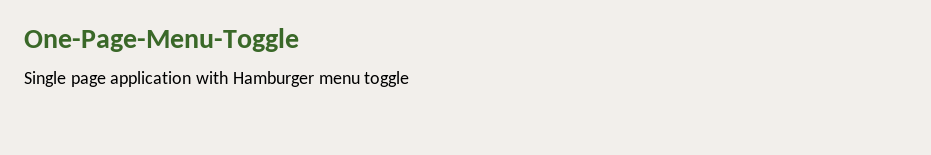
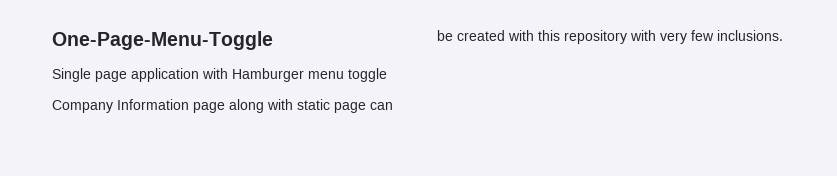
(410, 79) none -> [52,99,393,113] [437,30,783,44] // Company Information page along with static page can be created with this repository with very few inclusions.

